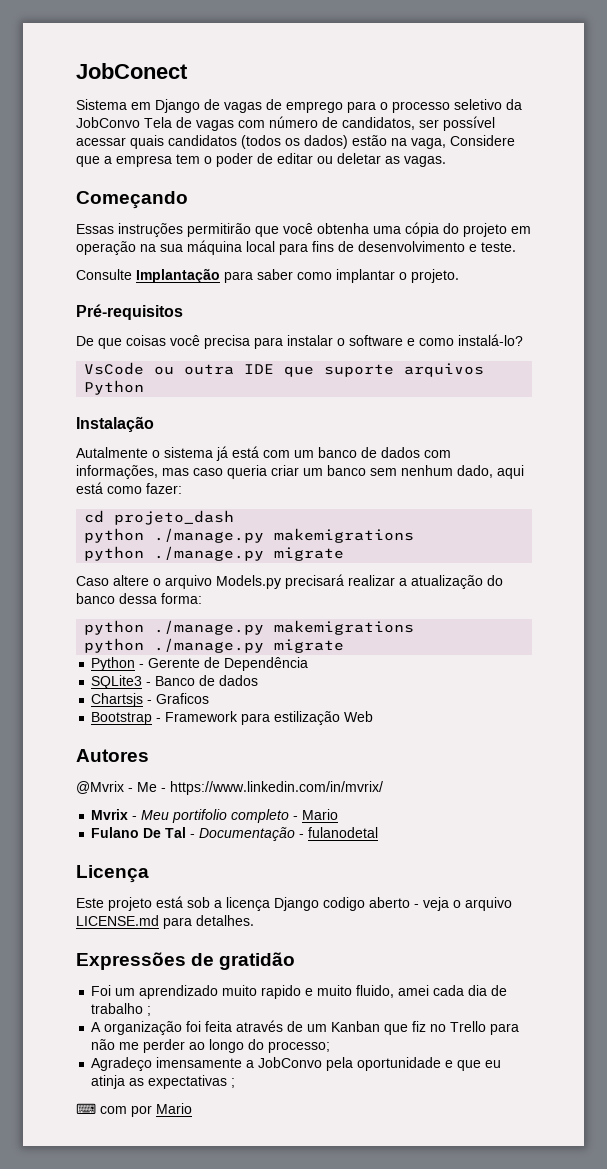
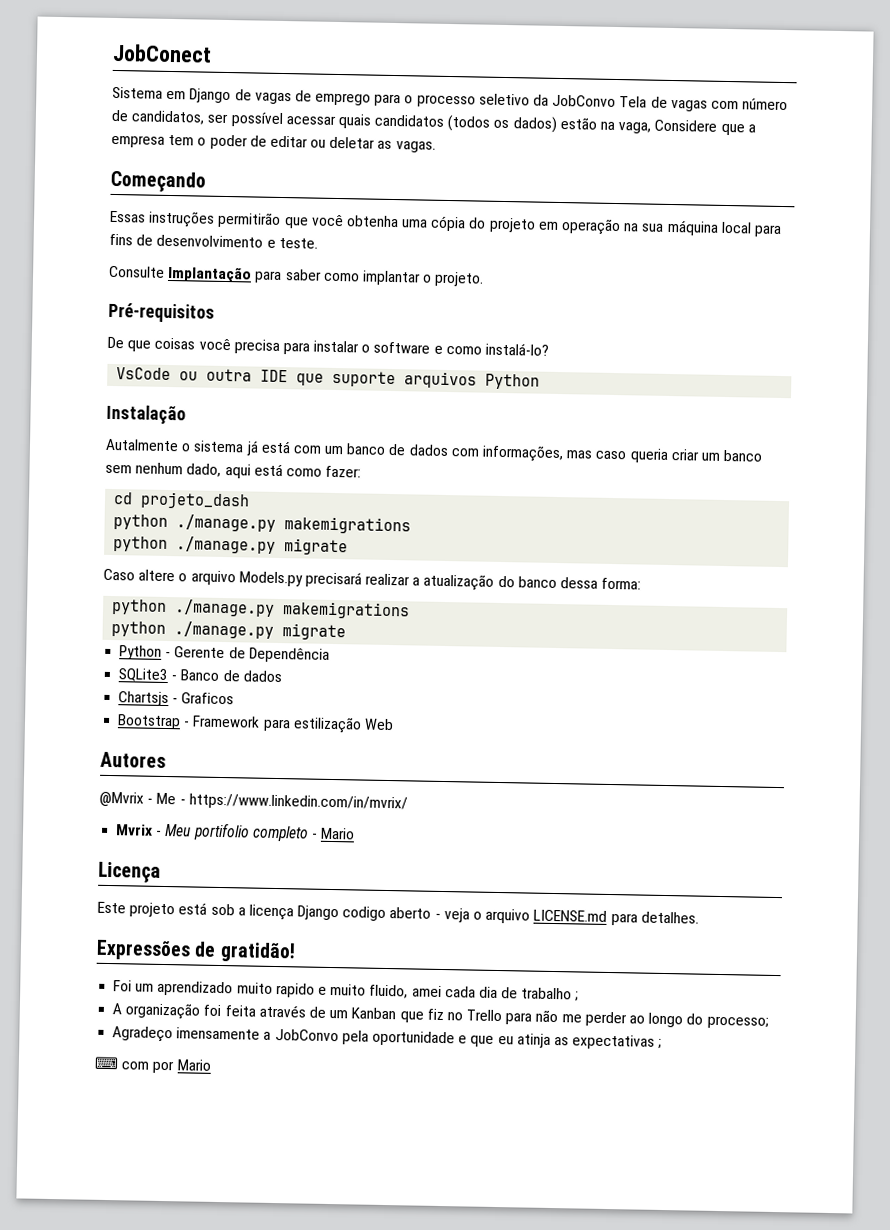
[91,827,379,841] // Fulano De Tal - Documentação - fulanodetal -> (356, 833) none
[219,952,296,970] gratidão -> [219,942,296,963] gratidão!

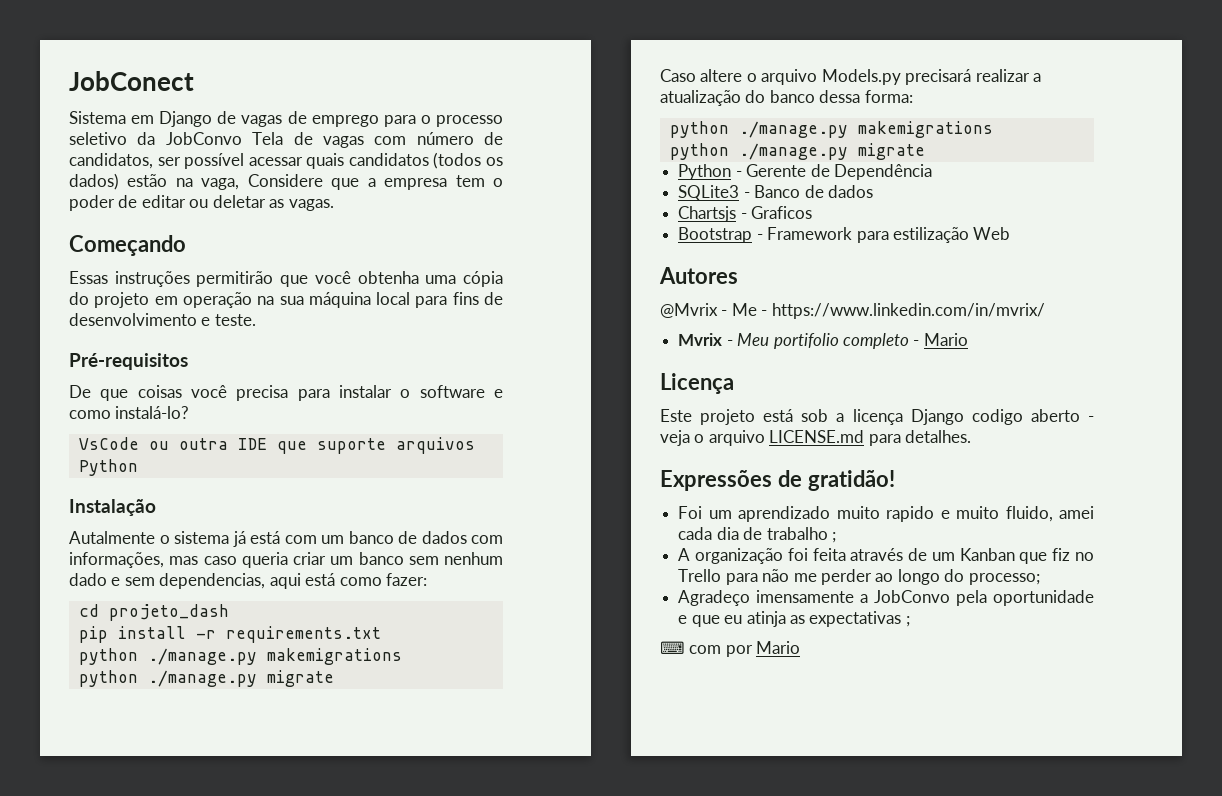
[109,265,485,287] // Consulte Implantação para saber como implantar o projeto. -> (256, 320) none
[186,463,222,477] dado, -> [69,573,266,589] dado e sem dependencias,
(251, 500) none -> [78,626,381,643] // pip install -r requirements.txt

